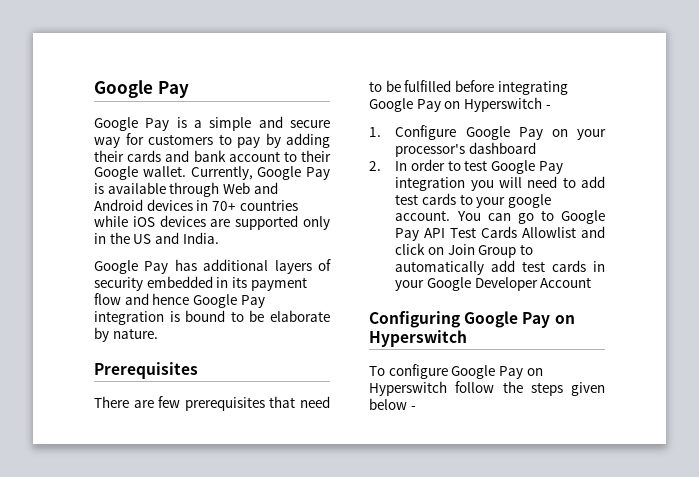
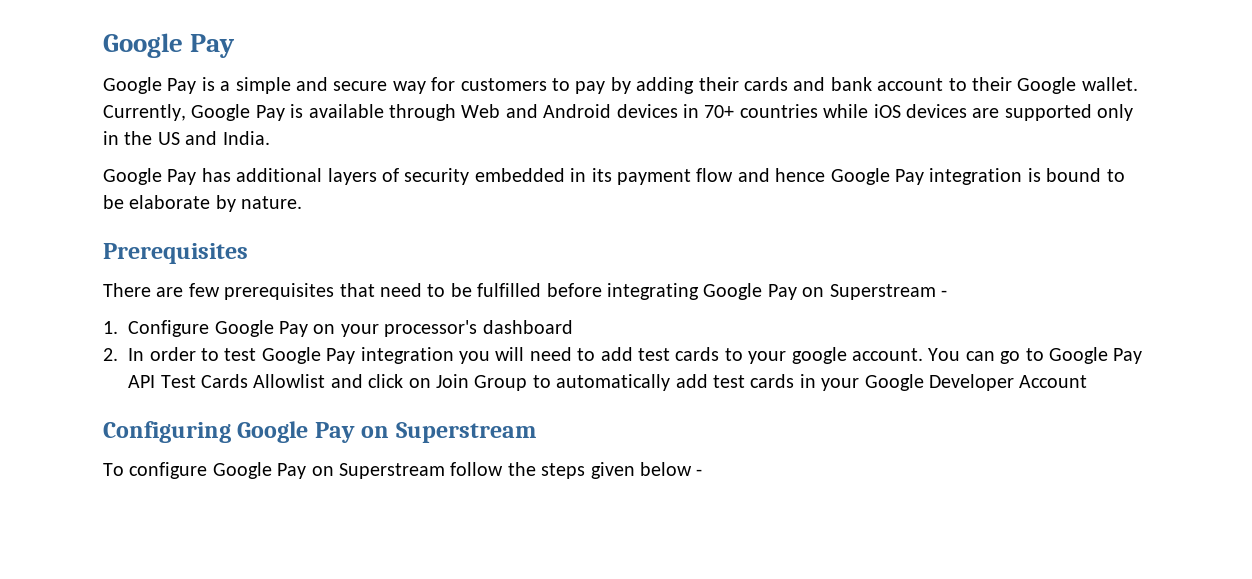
[463,97,542,112] Hyperswitch -> [829,284,936,300] Superstream
[369,330,467,347] Hyperswitch -> [395,422,536,443] Superstream
[369,381,447,396] Hyperswitch -> [339,463,445,479] Superstream

